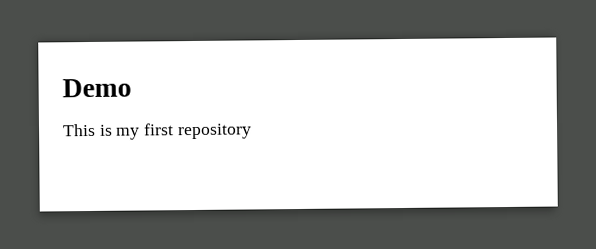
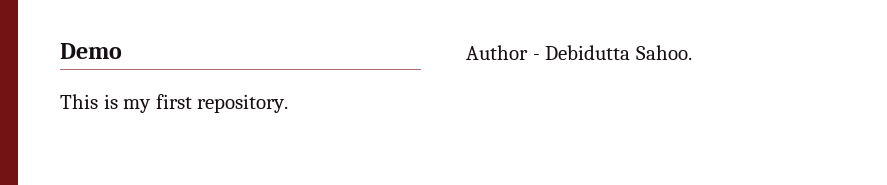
[176,123,252,140] repository -> [197,94,289,113] [466,45,692,60] repository. // Author - Debidutta Sahoo.

